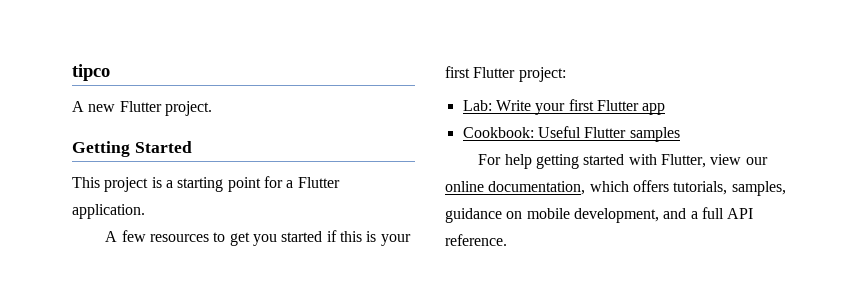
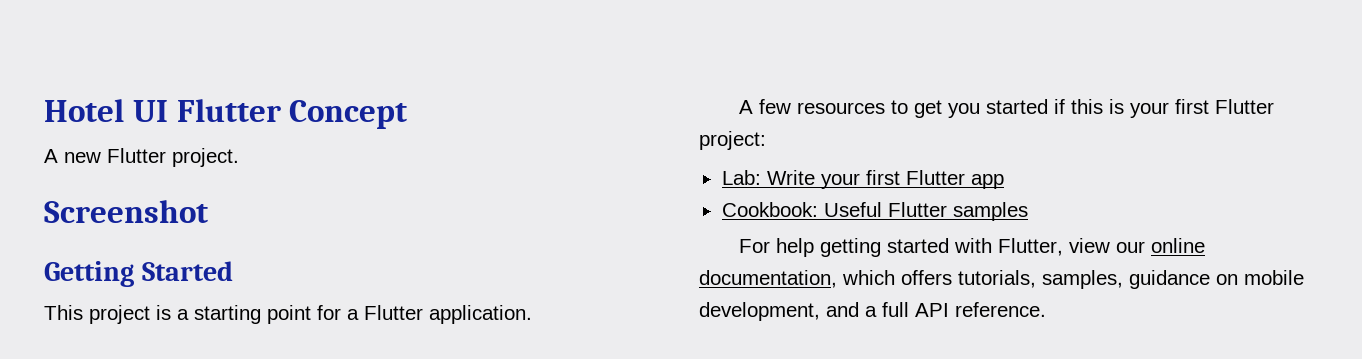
[72,64,110,81] tipco -> [44,99,408,129] Hotel UI Flutter Concept
(212, 108) none -> [44,200,208,223] // Screenshot

